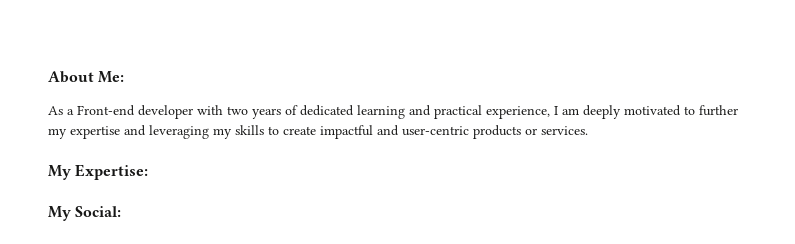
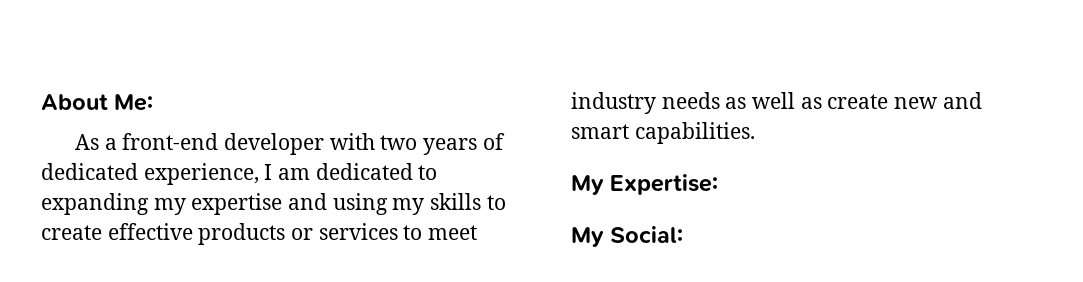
[77,105,135,116] Front-end -> [122,133,219,150] front-end
[357,105,738,119] learning and practical experience, I am deeply motivated to further -> [143,163,438,185] [41,193,149,215] experience, I am dedicated to expanding
[149,125,209,139] leveraging -> [332,193,388,215] using
[320,125,588,139] impactful and user-centric products or services. -> [107,223,478,245] [571,92,982,114] [571,122,755,144] effective products or services to meet industry needs as well as create new and smart capabilities.

